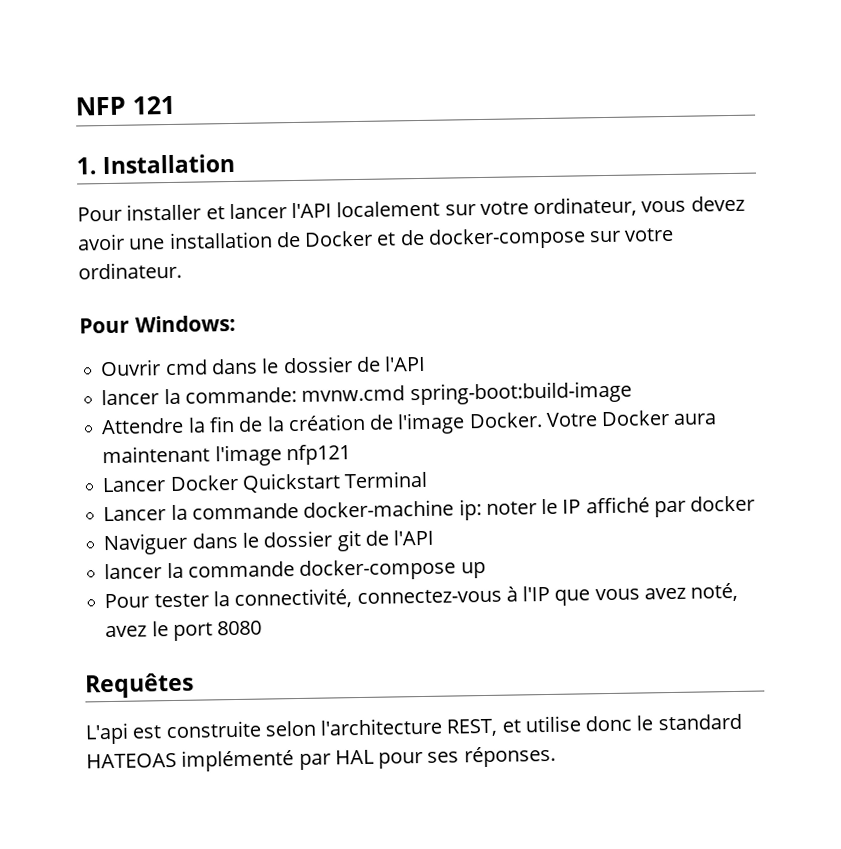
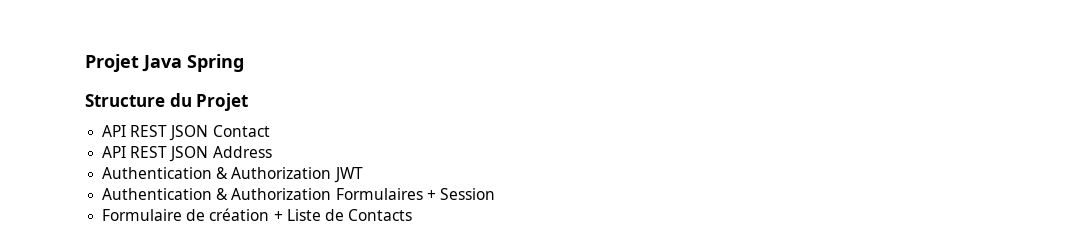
[75,95,175,116] [76,153,236,175] [77,195,745,222] [77,227,675,251] [78,261,182,280] [79,314,236,334] [100,355,427,377] [101,380,632,406] [101,409,718,435] [102,444,351,467] [102,470,429,493] [103,495,756,522] [103,529,435,556] [104,558,486,581] [104,582,739,610] [105,620,263,642] [84,672,194,699] [85,713,742,745] [86,745,556,772] NFP 121 // 1. Installation // Pour installer et lancer l'API localement sur votre ordinateur, vous devez avoir une installation de Docker et de docker-compose sur votre ordinateur. // Pour Windows: // Ouvrir cmd dans le dossier de l'API // lancer la commande: mvnw.cmd spring-boot:build-image // Attendre la fin de la création de l'image Docker. Votre Docker aura maintenant l'image nfp121 // Lancer Docker Quickstart Terminal // Lancer la commande docker-machine ip: noter le IP affiché par docker // Naviguer dans le dossier git de l'API // lancer la commande docker-compose up // Pour tester la connectivité, connectez-vous à l'IP que vous avez noté, avez le port 8080 // Requêtes // L'api est construite selon l'architecture REST, et utilise donc le standard HATEOAS implémenté par HAL pour ses réponses. -> [85,54,244,72] [85,93,249,111] [102,125,270,141] [102,146,272,162] [102,167,363,183] [102,188,495,200] [102,208,413,221] Projet Java Spring // Structure du Projet // API REST JSON Contact // API REST JSON Address // Authentication & Authorization JWT // Authentication & Authorization Formulaires + Session // Formulaire de création + Liste de Contacts

